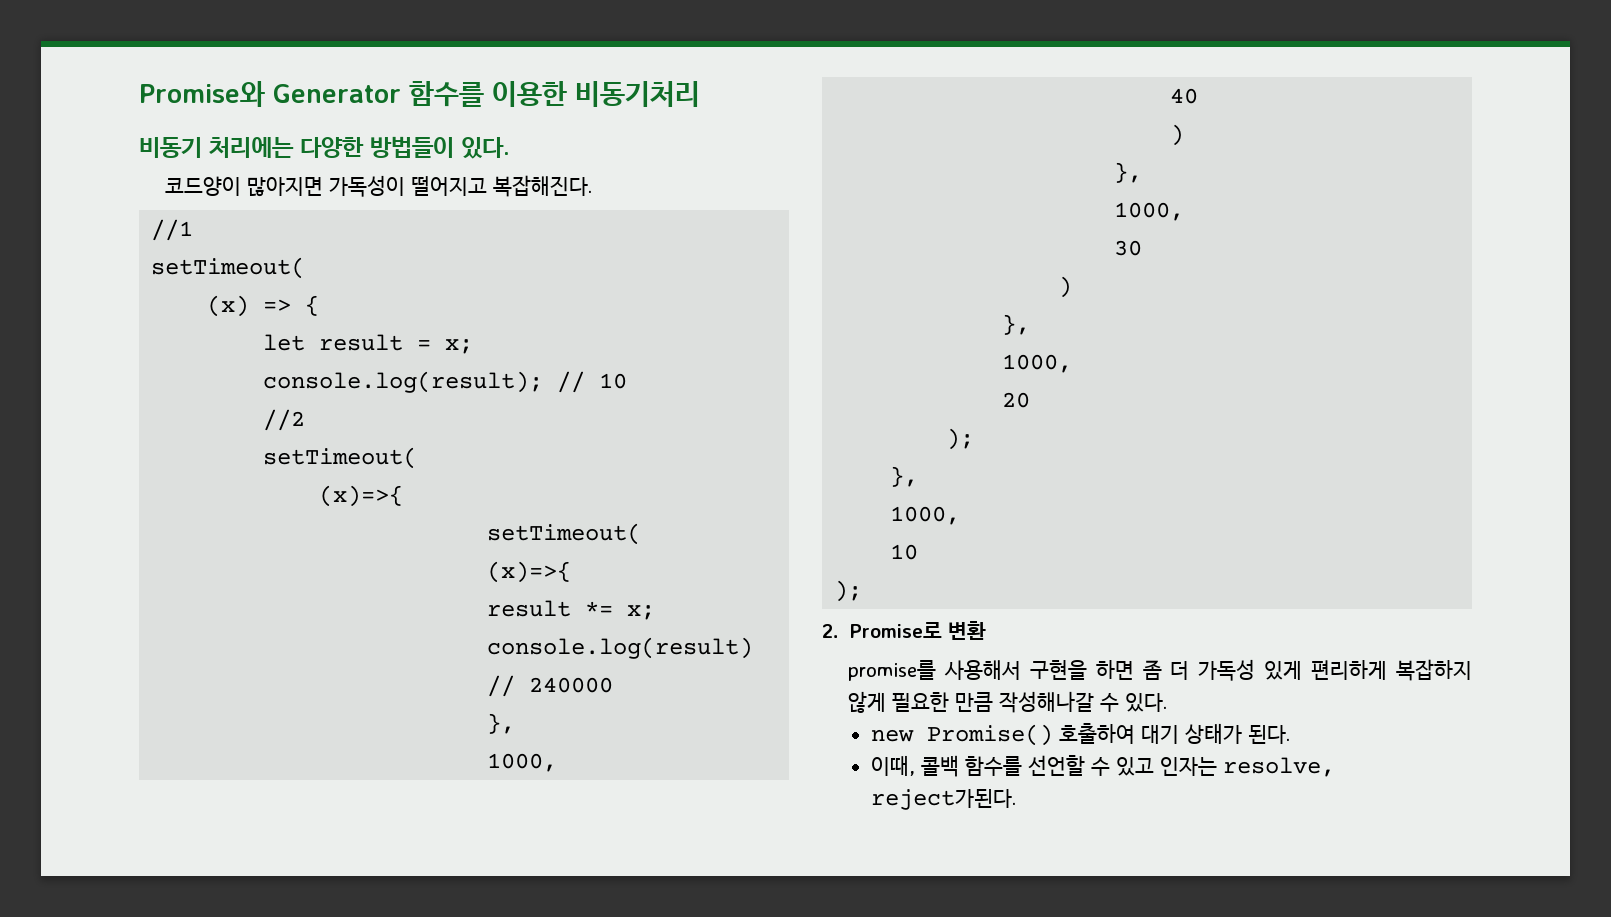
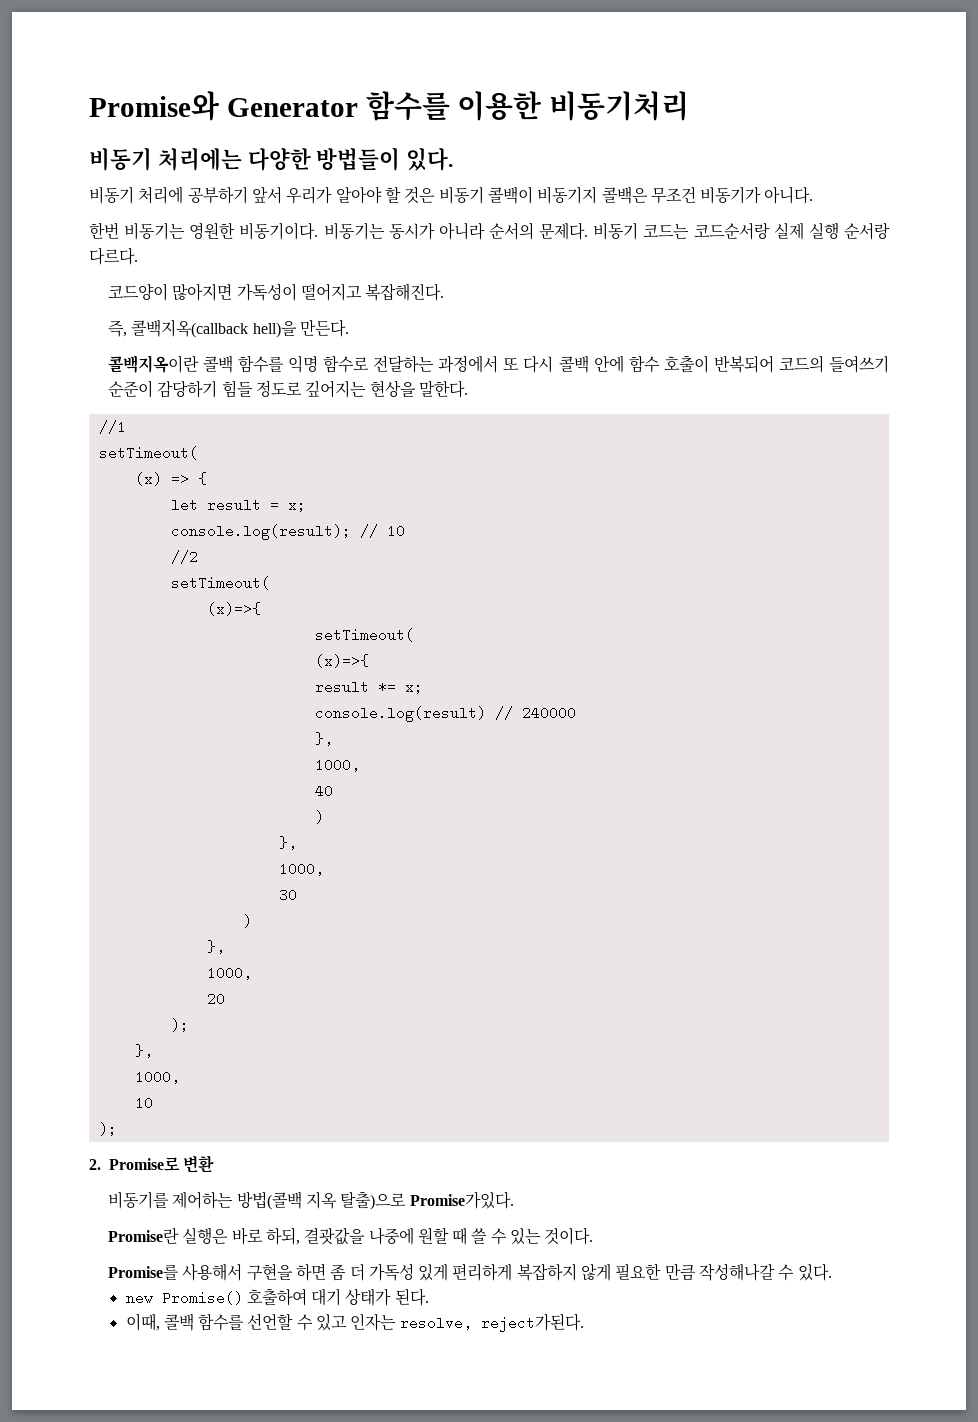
(510, 148) none -> [89,186,814,204] [89,222,890,240] [89,247,138,265] // 비동기 처리에 공부하기 앞서 우리가 알아야 할 것은 비동기 콜백이 비동기지 콜백은 무조건 비동기가 아니다. // 한번 비동기는 영원한 비동기이다. 비동기는 동시가 아니라 순서의 문제다. 비동기 코드는 코드순서랑 실제 실행 순서랑 다르다.
(593, 186) none -> [107,319,349,338] [107,355,890,373] [107,380,468,398] // 즉, 콜백지옥(callback hell)을 만든다. // 콜백지옥이란 콜백 함수를 익명 함수로 전달하는 과정에서 또 다시 콜백 안에 함수 호출이 반복되어 코드의 들여쓰기 순준이 감당하기 힘들 정도로 깊어지는 현상을 말한다.
[848,660,937,681] promise를 -> [107,1191,514,1210] [107,1227,594,1245] [107,1265,179,1280] 비동기를 제어하는 방법(콜백 지옥 탈출)으로 Promise가있다. // Promise란 실행은 바로 하되, 결괏값을 나중에 원할 때 쓸 수 있는 것이다. // Promise를

